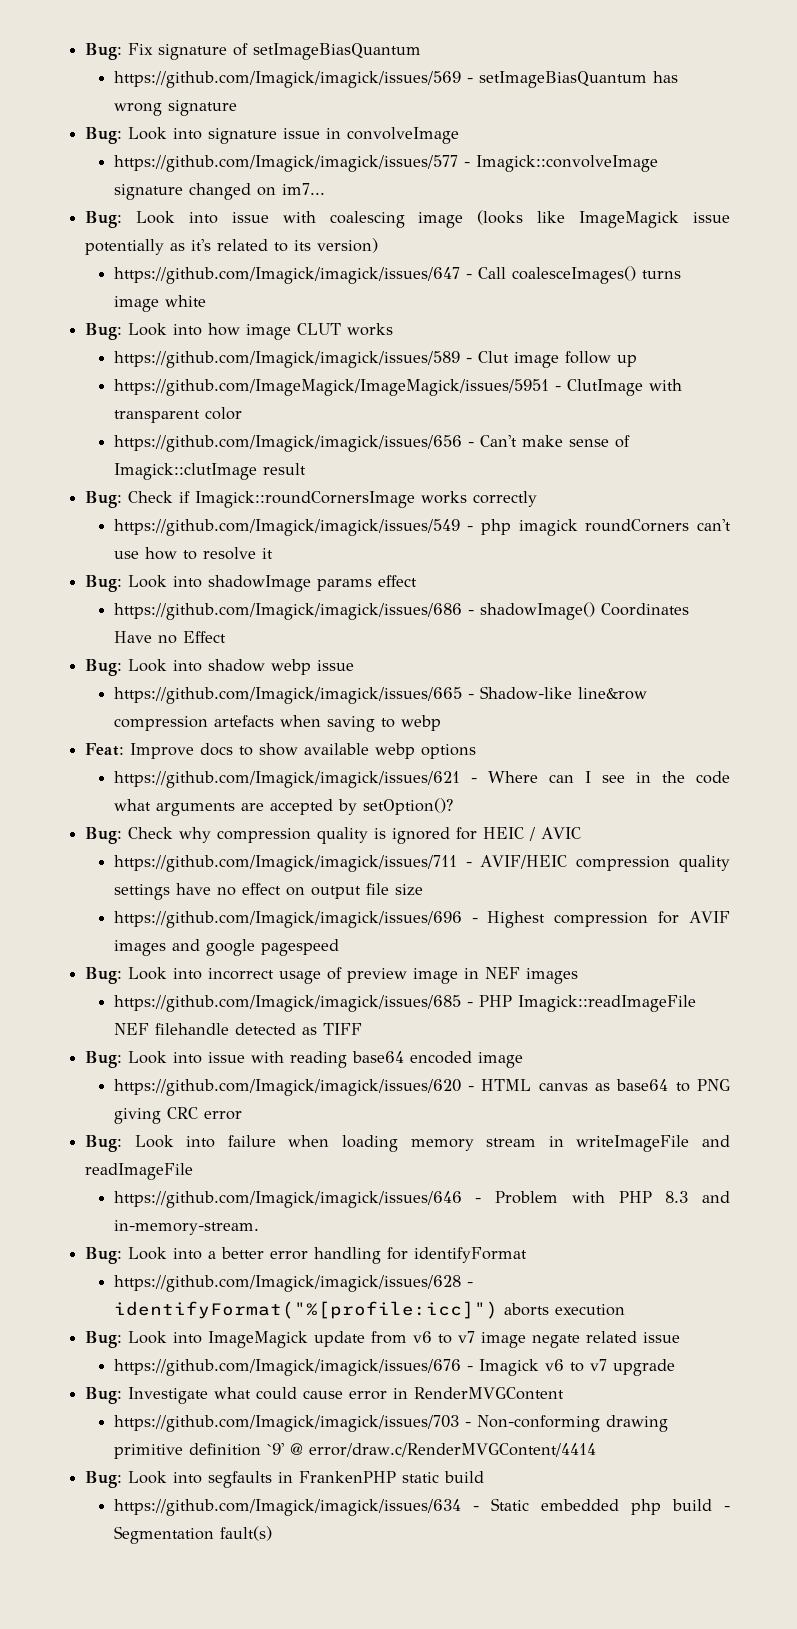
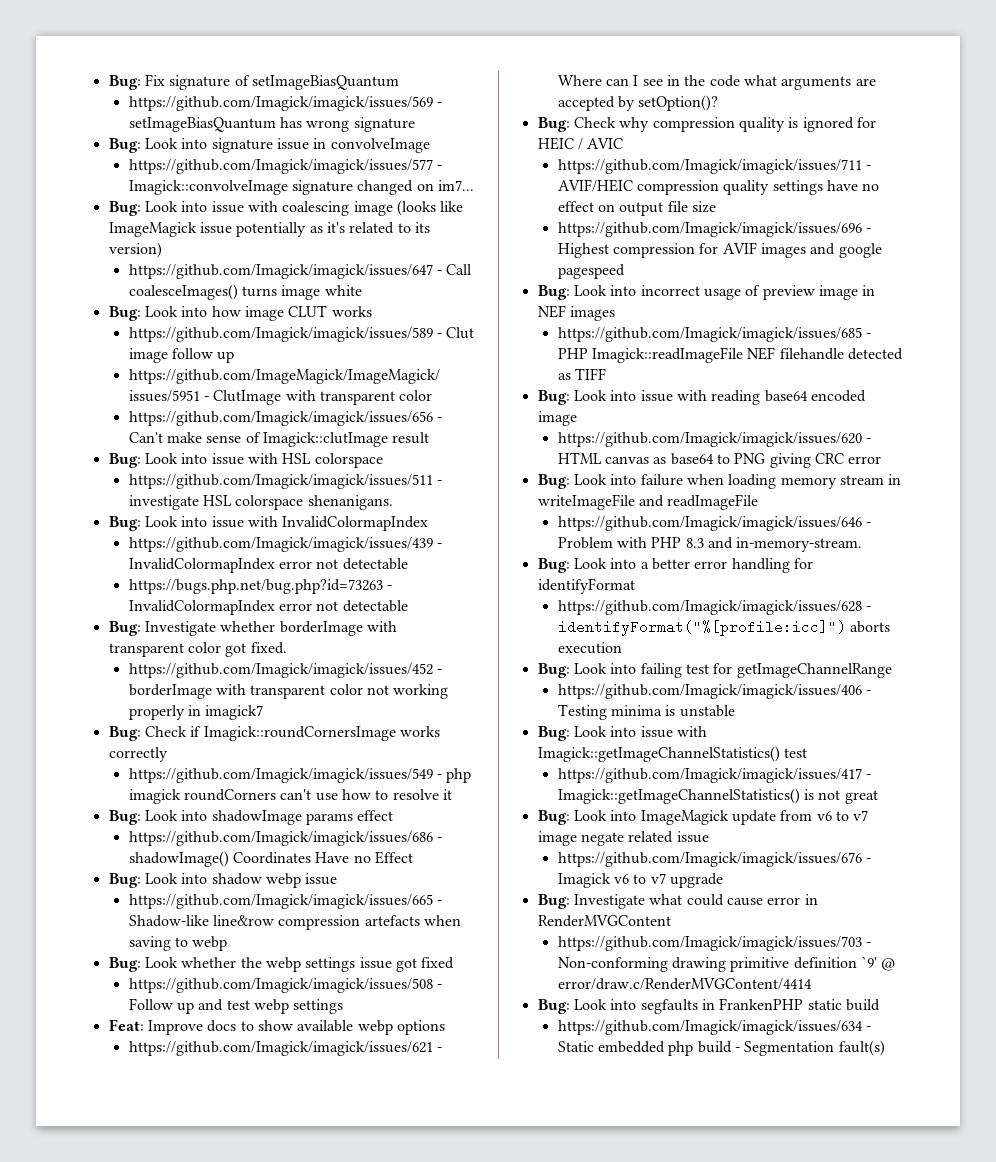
(306, 469) none -> [108,453,383,468] [128,474,443,489] [128,495,393,510] [108,516,429,531] [128,537,443,552] [128,558,408,573] [128,579,393,594] [128,600,408,615] [108,621,397,636] [108,642,287,657] [128,663,443,678] [128,684,449,699] [128,705,264,720] // Bug: Look into issue with HSL colorspace // https://github.com/Imagick/imagick/issues/511 - investigate HSL colorspace shenanigans. // Bug: Look into issue with InvalidColormapIndex // https://github.com/Imagick/imagick/issues/439 - InvalidColormapIndex error not detectable // https://bugs.php.net/bug.php?id=73263 - InvalidColormapIndex error not detectable // Bug: Investigate whether borderImage with transparent color got fixed. // https://github.com/Imagick/imagick/issues/452 - borderImage with transparent color not working properly in imagick7
(441, 723) none -> [108,957,455,972] [128,978,443,993] [128,998,344,1014] // Bug: Look whether the webp settings issue got fixed // https://github.com/Imagick/imagick/issues/508 - Follow up and test webp settings
(625, 1310) none -> [537,663,892,678] [557,684,872,699] [557,704,735,720] [537,726,707,741] [537,746,807,762] [557,768,872,783] [557,788,878,804] // Bug: Look into failing test for getImageChannelRange // https://github.com/Imagick/imagick/issues/406 - Testing minima is unstable // Bug: Look into issue with Imagick::getImageChannelStatistics() test // https://github.com/Imagick/imagick/issues/417 - Imagick::getImageChannelStatistics() is not great

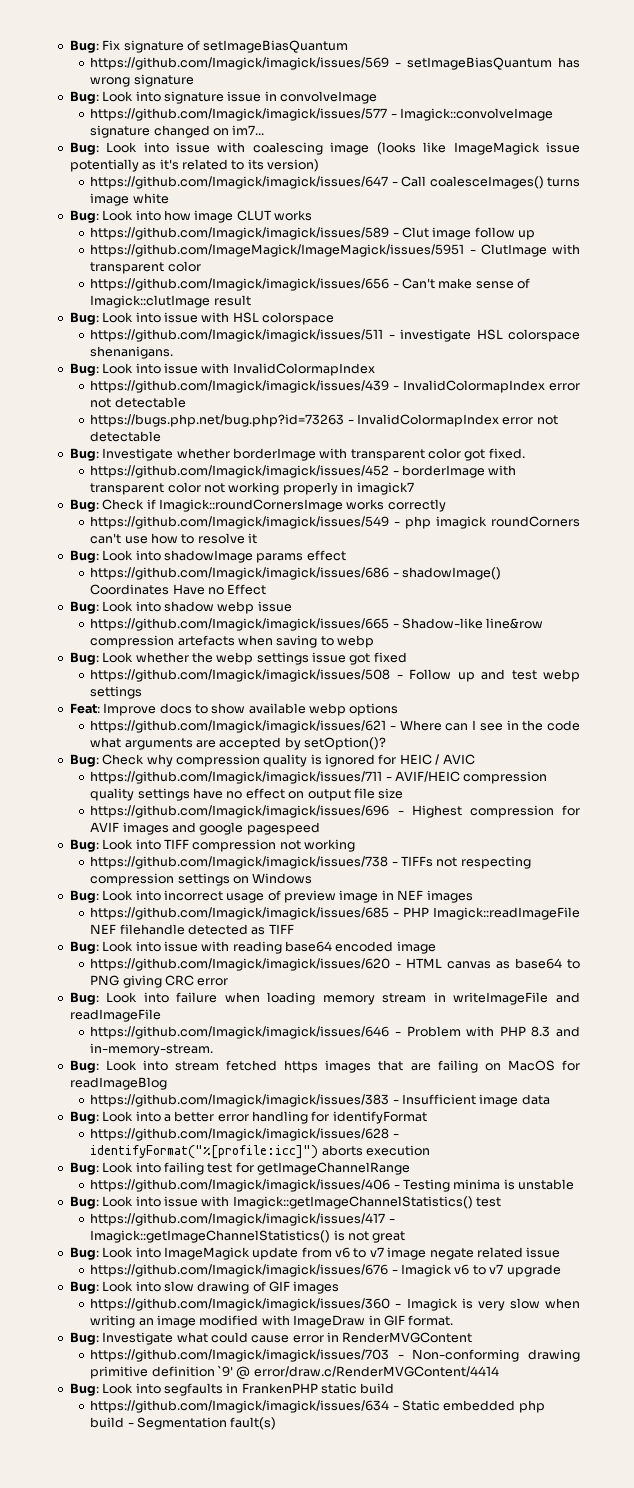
(625, 271) none -> [69,839,355,852] [90,856,531,869] [90,873,313,886] // Bug: Look into TIFF compression not working // https://github.com/Imagick/imagick/issues/738 - TIFFs not respecting compression settings on Windows
(863, 544) none -> [69,1060,581,1073] [69,1077,167,1090] [90,1094,550,1107] // Bug: Look into stream fetched https images that are failing on MacOS for readImageBlog // https://github.com/Imagick/imagick/issues/383 - Insufficient image data
(723, 880) none -> [69,1281,340,1294] [90,1298,581,1311] [90,1315,454,1328] // Bug: Look into slow drawing of GIF images // https://github.com/Imagick/imagick/issues/360 - Imagick is very slow when writing an image modified with ImageDraw in GIF format.

